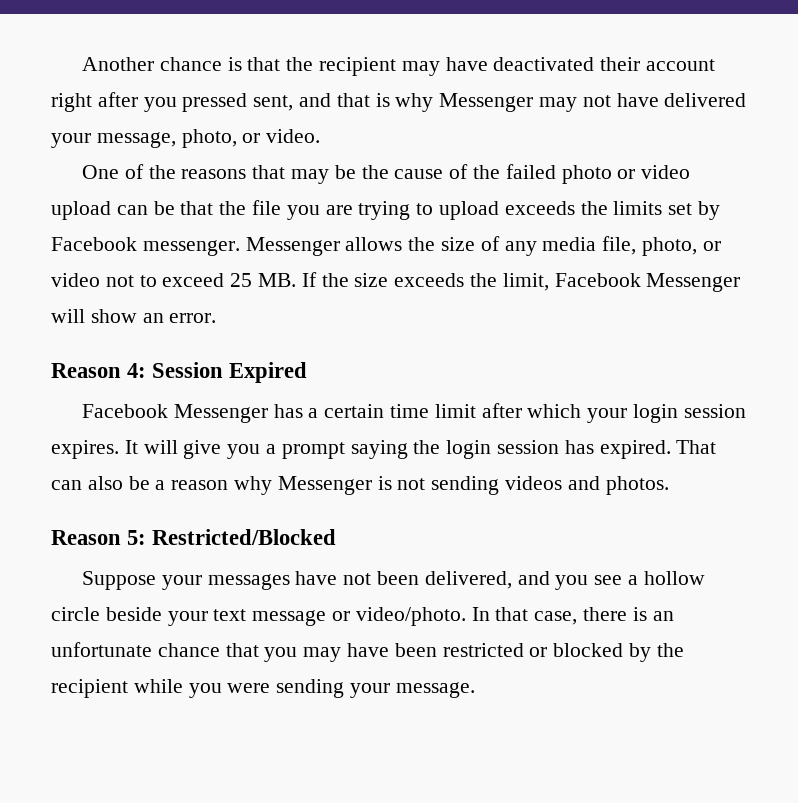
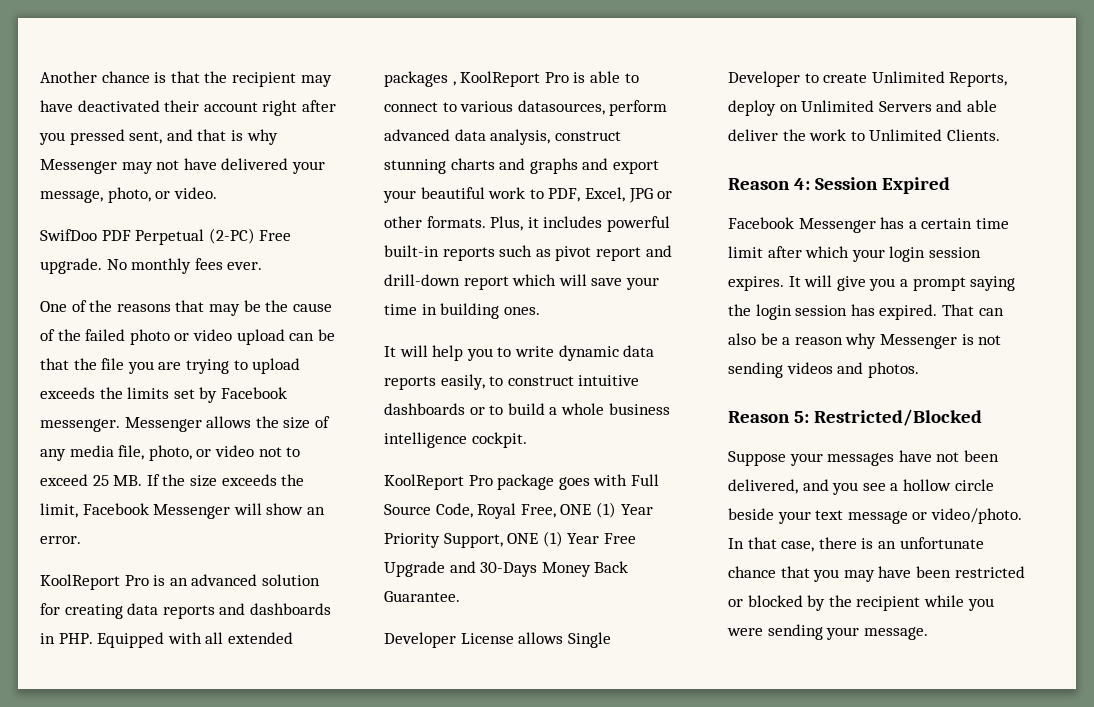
(321, 136) none -> [40,228,292,245] [40,258,263,274] // SwifDoo PDF Perpetual (2-PC) Free upgrade. No monthly fees ever.
(217, 318) none -> [40,574,320,590] [40,603,331,619] [40,632,293,648] [384,71,639,87] [384,100,668,116] [384,129,621,145] [384,158,659,174] [383,187,673,203] [384,216,670,232] [384,245,672,261] [384,274,659,290] [384,303,540,319] [384,345,655,361] [384,374,640,390] [384,403,670,415] [384,432,527,448] [384,474,659,490] [384,502,653,519] [384,531,636,548] [384,561,629,577] [384,591,460,602] [384,632,611,648] [728,71,1008,87] [728,100,997,116] [728,129,1000,141] // KoolReport Pro is an advanced solution for creating data reports and dashboards in PHP. Equipped with all extended packages , KoolReport Pro is able to connect to various datasources, perform advanced data analysis, construct stunning charts and graphs and export your beautiful work to PDF, Excel, JPG or other formats. Plus, it includes powerful built-in reports such as pivot report and drill-down report which will save your time in building ones. // It will help you to write dynamic data reports easily, to construct intuitive dashboards or to build a whole business intelligence cockpit. // KoolReport Pro package goes with Full Source Code, Royal Free, ONE (1) Year Priority Support, ONE (1) Year Free Upgrade and 30-Days Money Back Guarantee. // Developer License allows Single Developer to create Unlimited Reports, deploy on Unlimited Servers and able deliver the work to Unlimited Clients.

